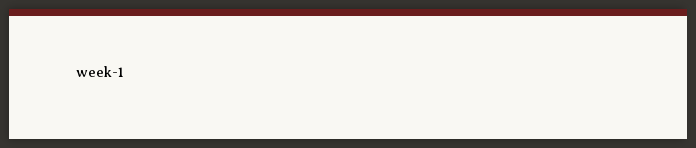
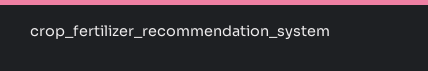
[76,66,124,77] week-1 -> [30,25,330,40] crop_fertilizer_recommendation_system

